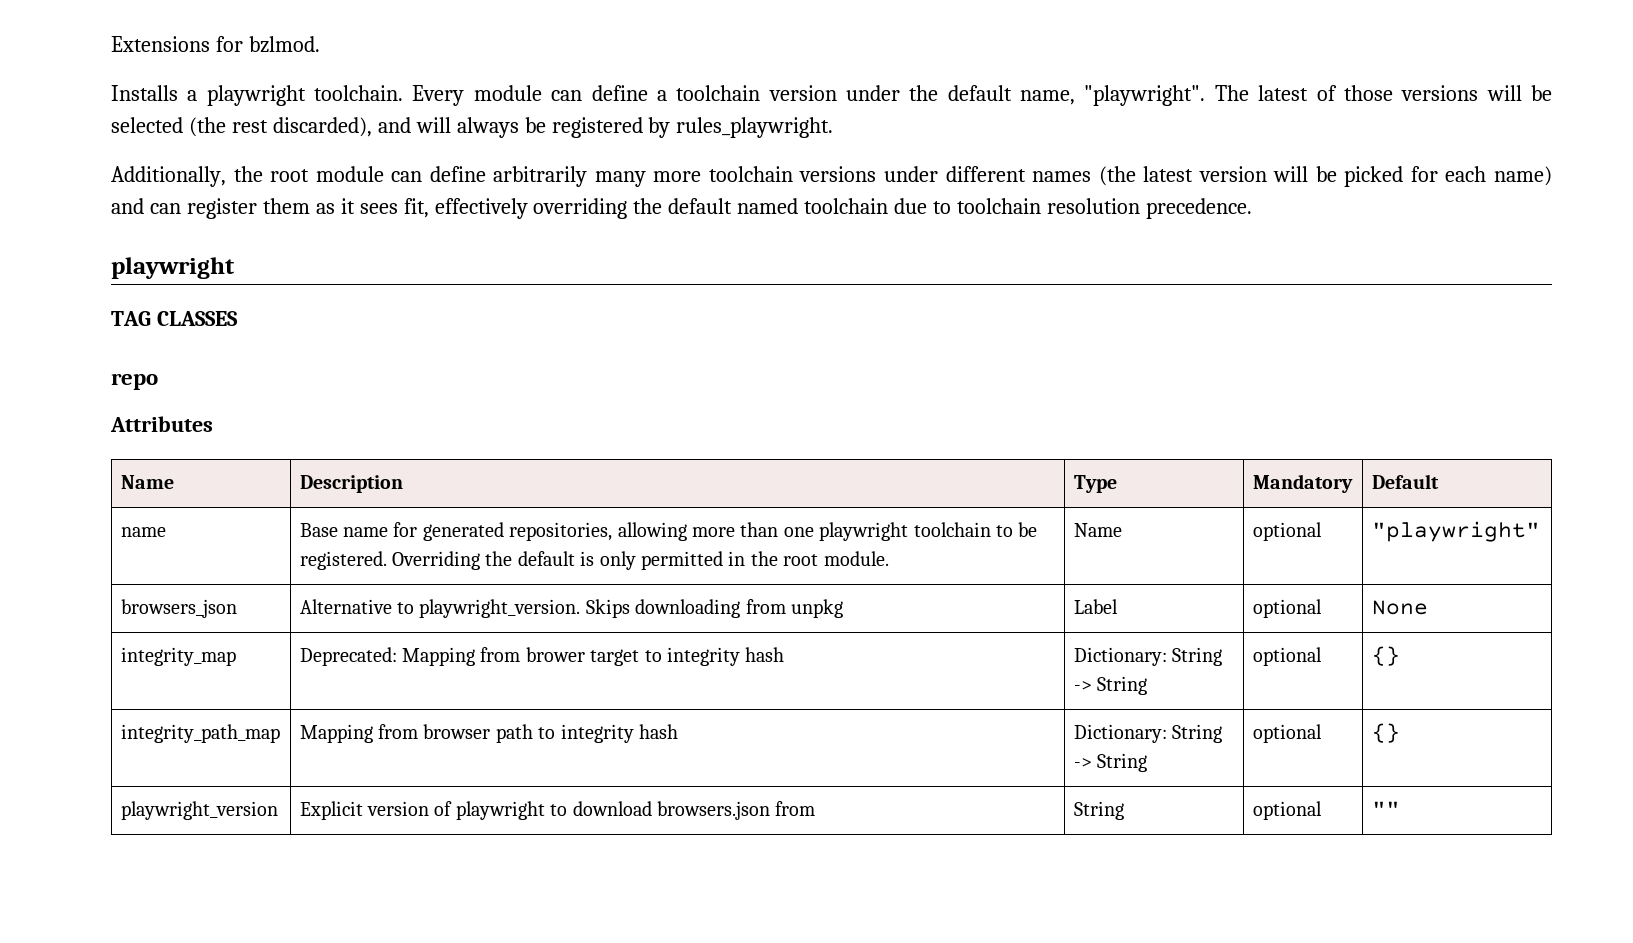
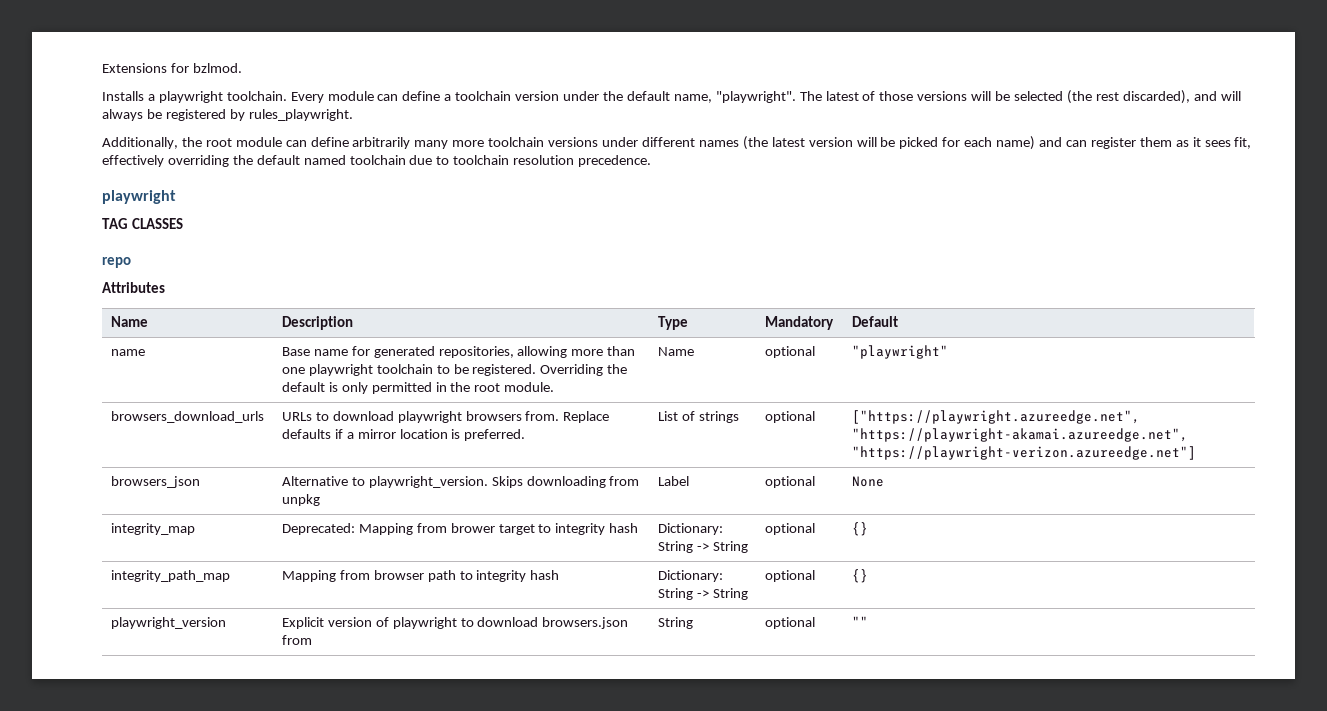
(1540, 531) none -> [110,411,264,423] [281,411,610,423] [281,429,526,441] [657,411,739,423] [764,411,815,423] [851,410,1140,424] [851,428,1188,442] [851,446,1196,460] // browsers_download_urls | URLs to download playwright browsers from. Replace defaults if a mirror location is preferred. | List of strings | optional | ["https://playwright.azureedge.net", "https://playwright-akamai.azureedge.net", "https://playwright-verizon.azureedge.net"]

